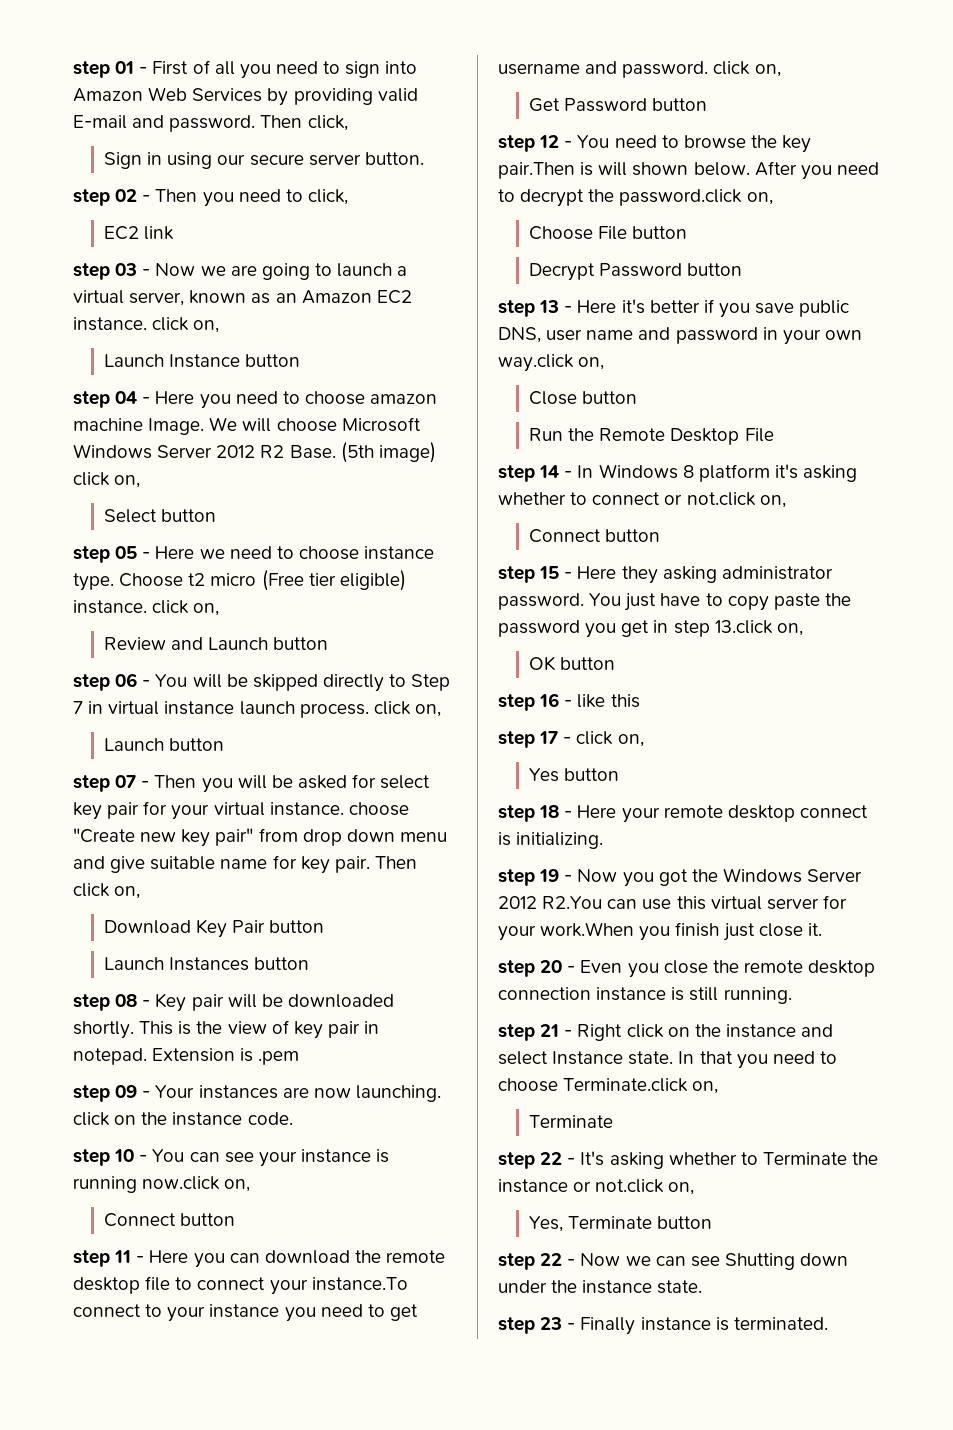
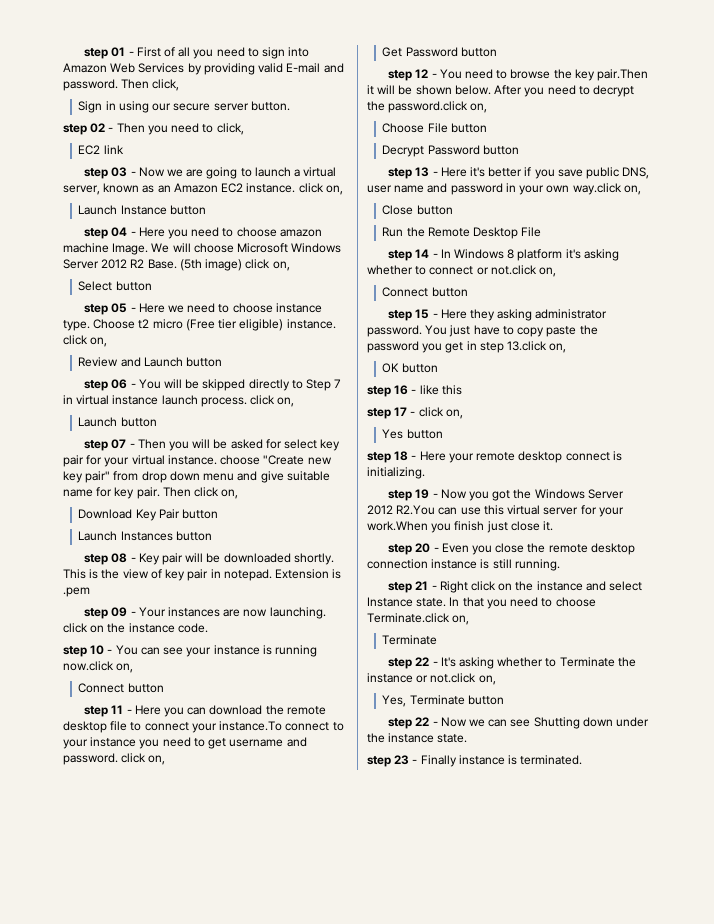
[580,162,628,176] is will -> [367,85,413,95] it will be

